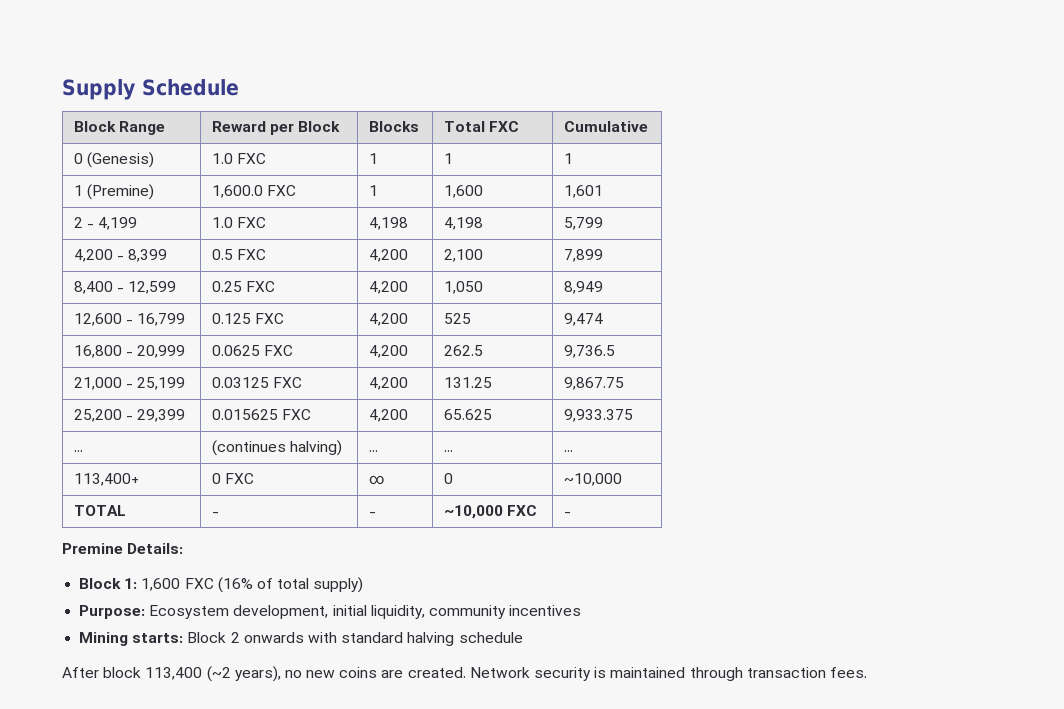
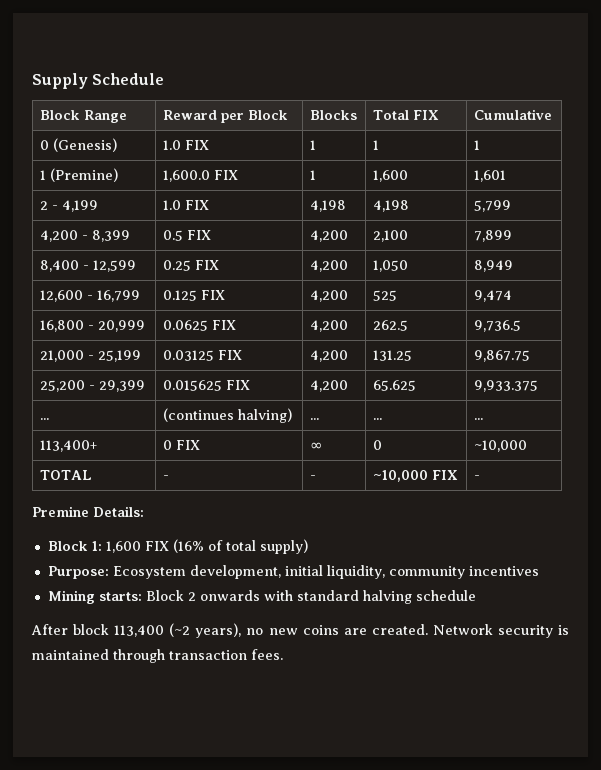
[489,121,520,132] FXC -> [412,110,439,120] FIX
[237,153,267,164] FXC -> [184,140,209,150] FIX
[267,185,297,196] FXC -> [213,170,238,180] FIX
[237,217,267,228] FXC -> [184,200,209,210] FIX
[237,249,267,260] FXC -> [186,230,211,240] FIX
[246,281,276,292] FXC -> [194,260,219,270] FIX
[255,313,285,324] FXC -> [200,290,225,300] FIX
[264,345,294,356] FXC -> [211,320,236,330] FIX
[273,377,303,388] FXC -> [217,350,242,360] FIX
[282,409,312,420] FXC -> [225,380,250,390] FIX
[225,473,255,484] FXC -> [175,440,200,450] FIX
[507,505,538,516] FXC -> [431,470,458,480] FIX
[184,578,214,589] FXC -> [144,541,169,551] FIX

